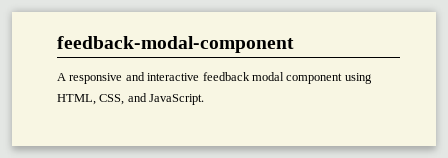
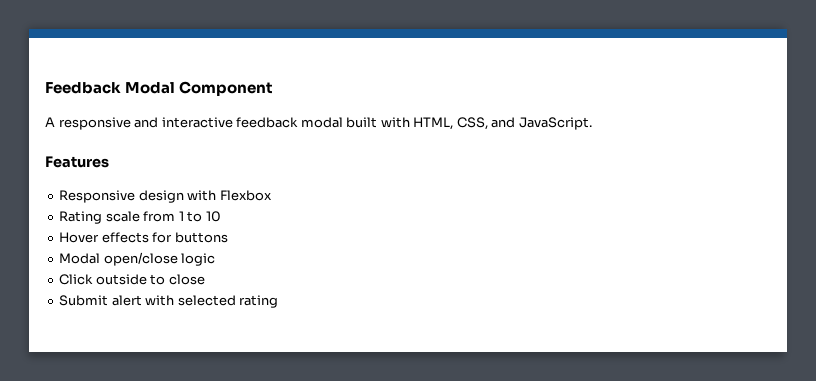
[57,36,294,53] feedback-modal-component -> [45,81,274,96] Feedback Modal Component
[286,73,372,84] component using -> [346,117,410,128] built with
(205, 99) none -> [45,156,109,168] [59,190,272,203] [59,211,221,224] [59,232,228,243] [59,252,216,266] [59,274,205,285] [59,295,279,308] // Features // Responsive design with Flexbox // Rating scale from 1 to 10 // Hover effects for buttons // Modal open/close logic // Click outside to close // Submit alert with selected rating

